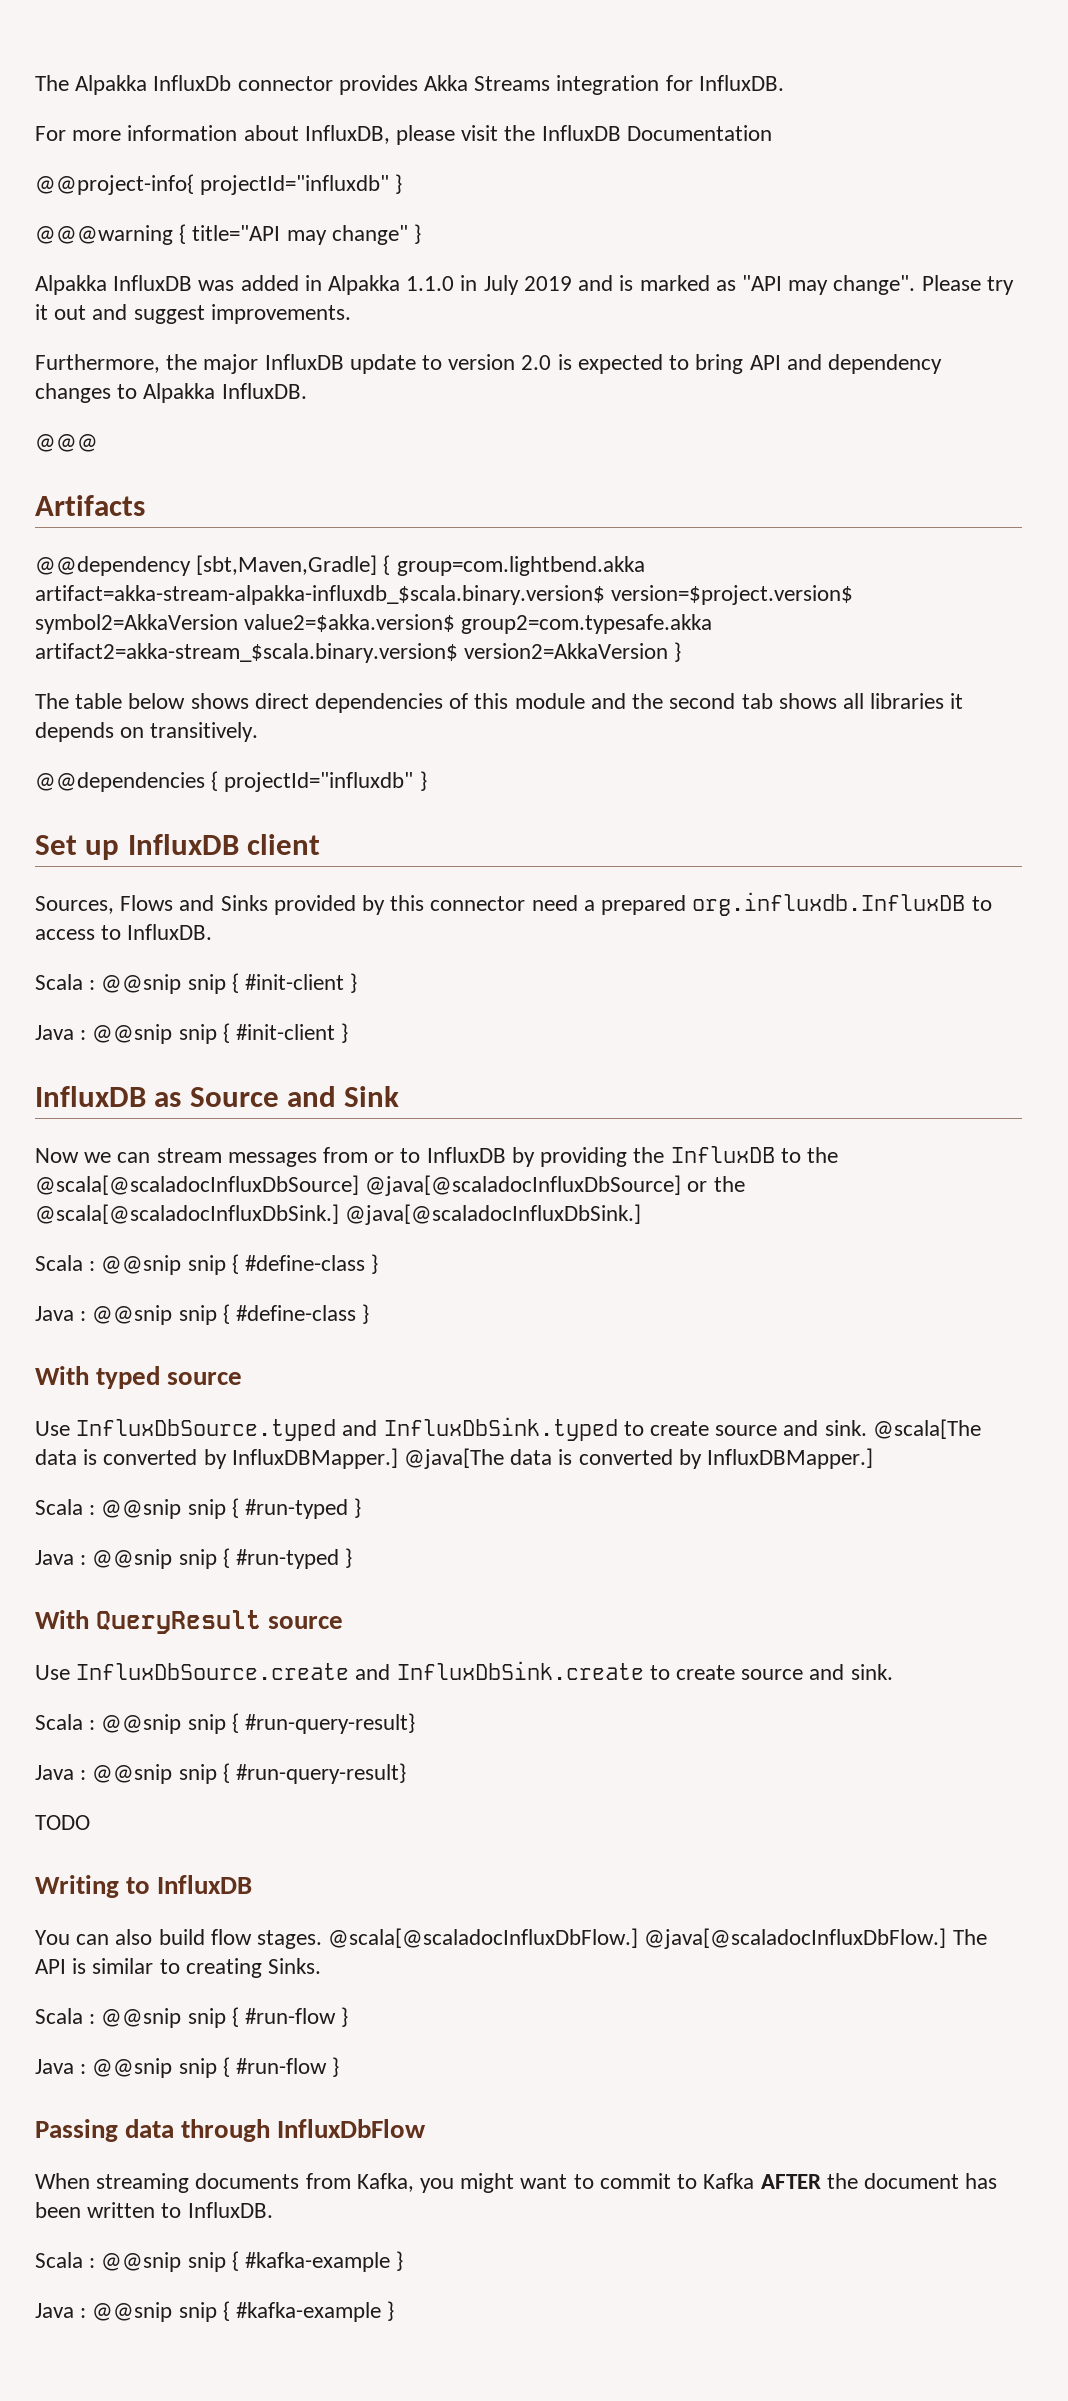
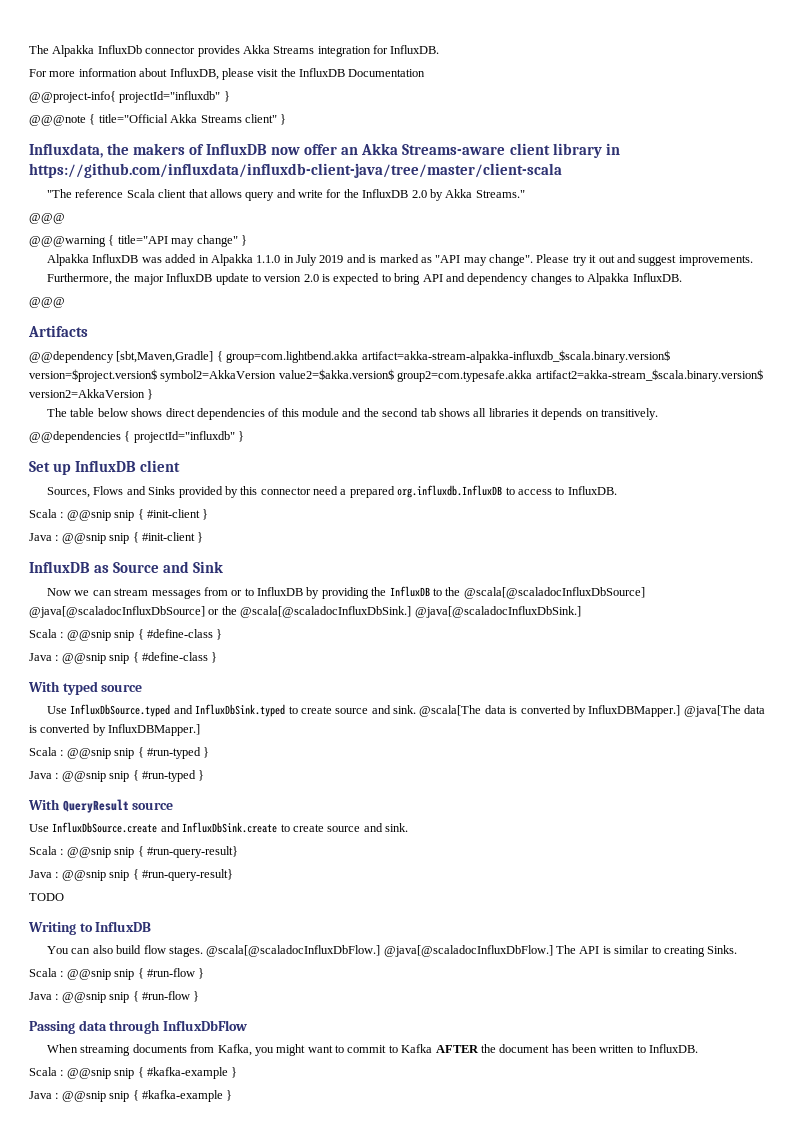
(403, 184) none -> [29,114,287,126] [29,143,620,158] [29,163,562,178] [47,189,525,201] [29,213,65,224] // @@@note { title="Official Akka Streams client" } // Influxdata, the makers of InfluxDB now offer an Akka Streams-aware client library in https://github.com/influxdata/influxdb-client-java/tree/master/client-scala // "The reference Scala client that allows query and write for the InfluxDB 2.0 by Akka Streams." // @@@

